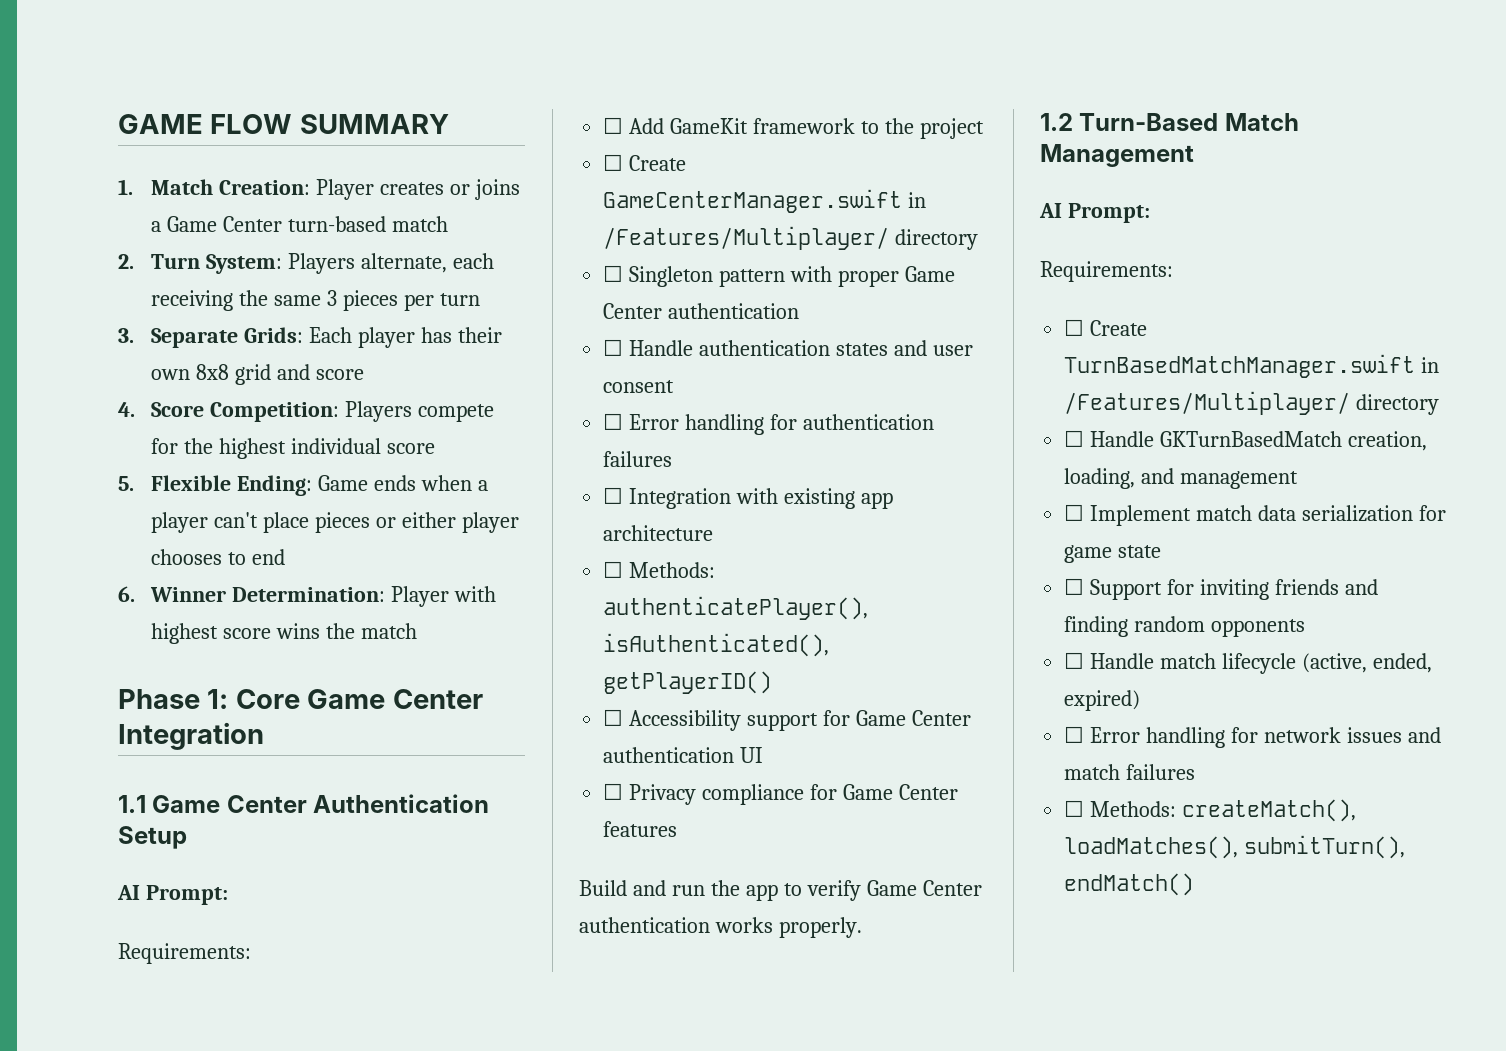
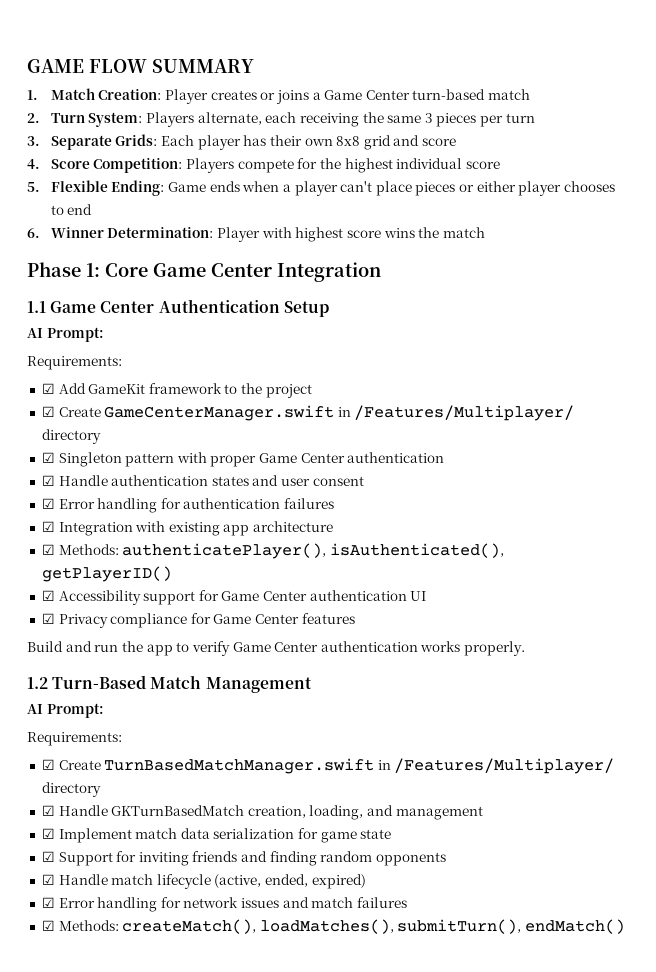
[603,117,624,134] ☐ -> [41,383,55,394] ☑
[603,154,624,171] ☐ -> [41,406,55,417] ☑
[603,265,624,282] ☐ -> [41,452,55,463] ☑
[603,339,624,356] ☐ -> [41,475,55,486] ☑
[603,413,624,430] ☐ -> [41,498,55,509] ☑
[603,487,624,504] ☐ -> [41,521,55,532] ☑
[603,561,624,578] ☐ -> [41,544,55,555] ☑
[603,709,624,726] ☐ -> [41,590,55,601] ☑
[603,783,624,800] ☐ -> [41,613,55,624] ☑
[1064,319,1085,336] ☐ -> [41,759,55,770] ☑
[1064,430,1085,447] ☐ -> [41,805,55,816] ☑
[1064,504,1085,521] ☐ -> [41,828,55,839] ☑
[1064,578,1085,595] ☐ -> [41,851,55,862] ☑
[1064,652,1085,669] ☐ -> [41,874,55,885] ☑
[1064,726,1085,743] ☐ -> [41,897,55,908] ☑
[1064,800,1085,817] ☐ -> [41,920,55,931] ☑

